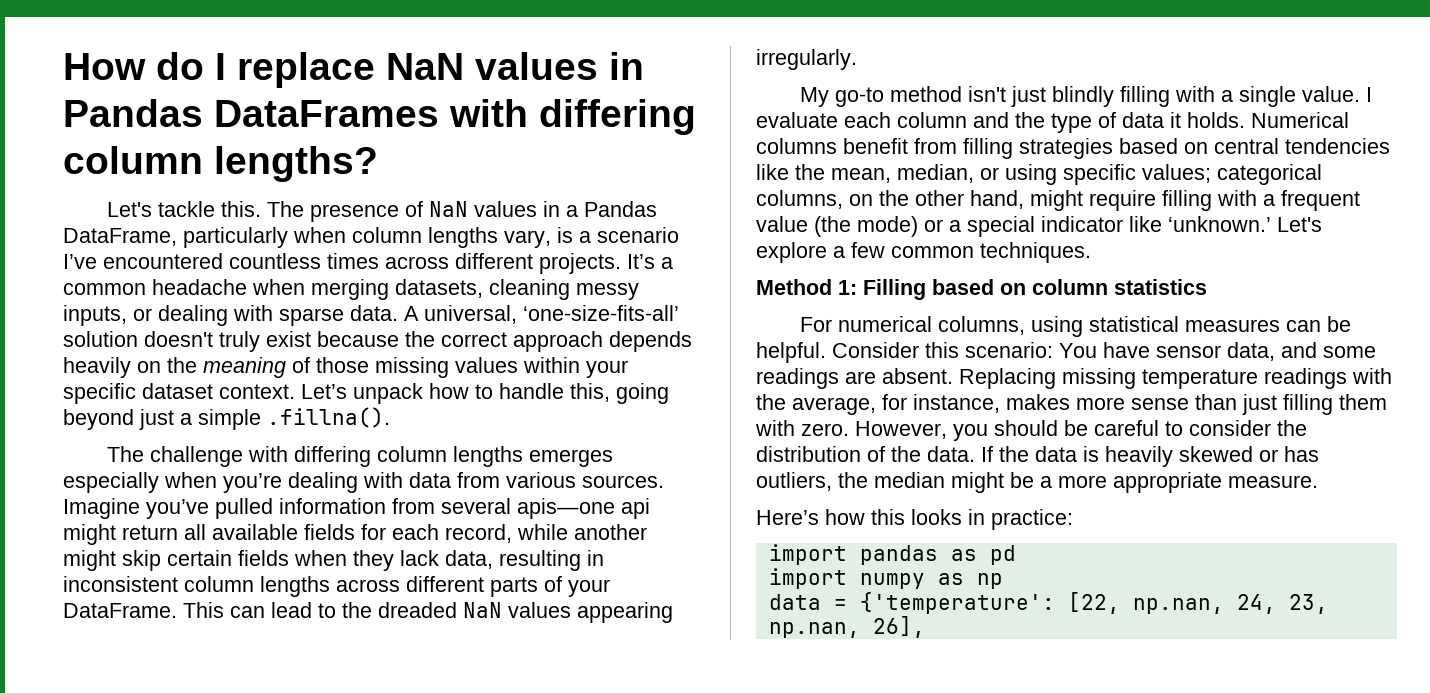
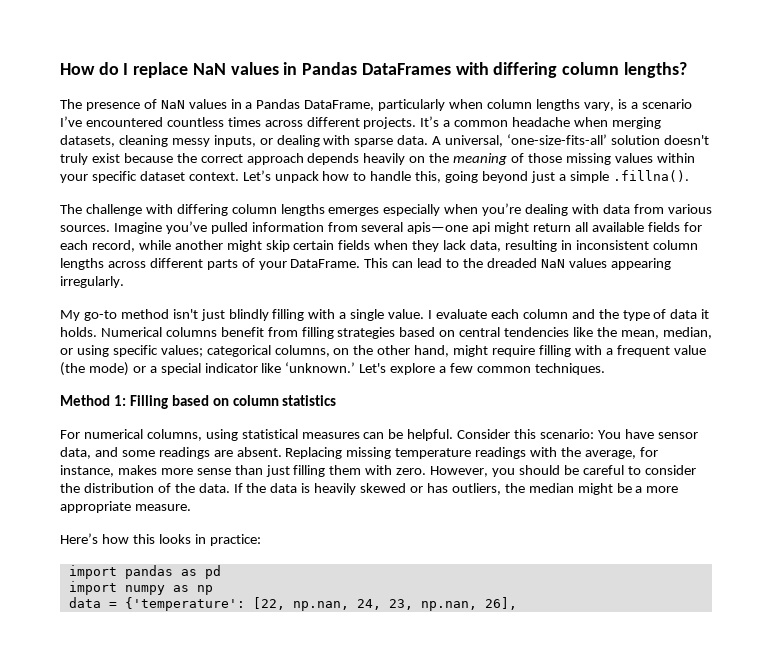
[106,201,261,217] Let's tackle this. -> (687, 70) none

